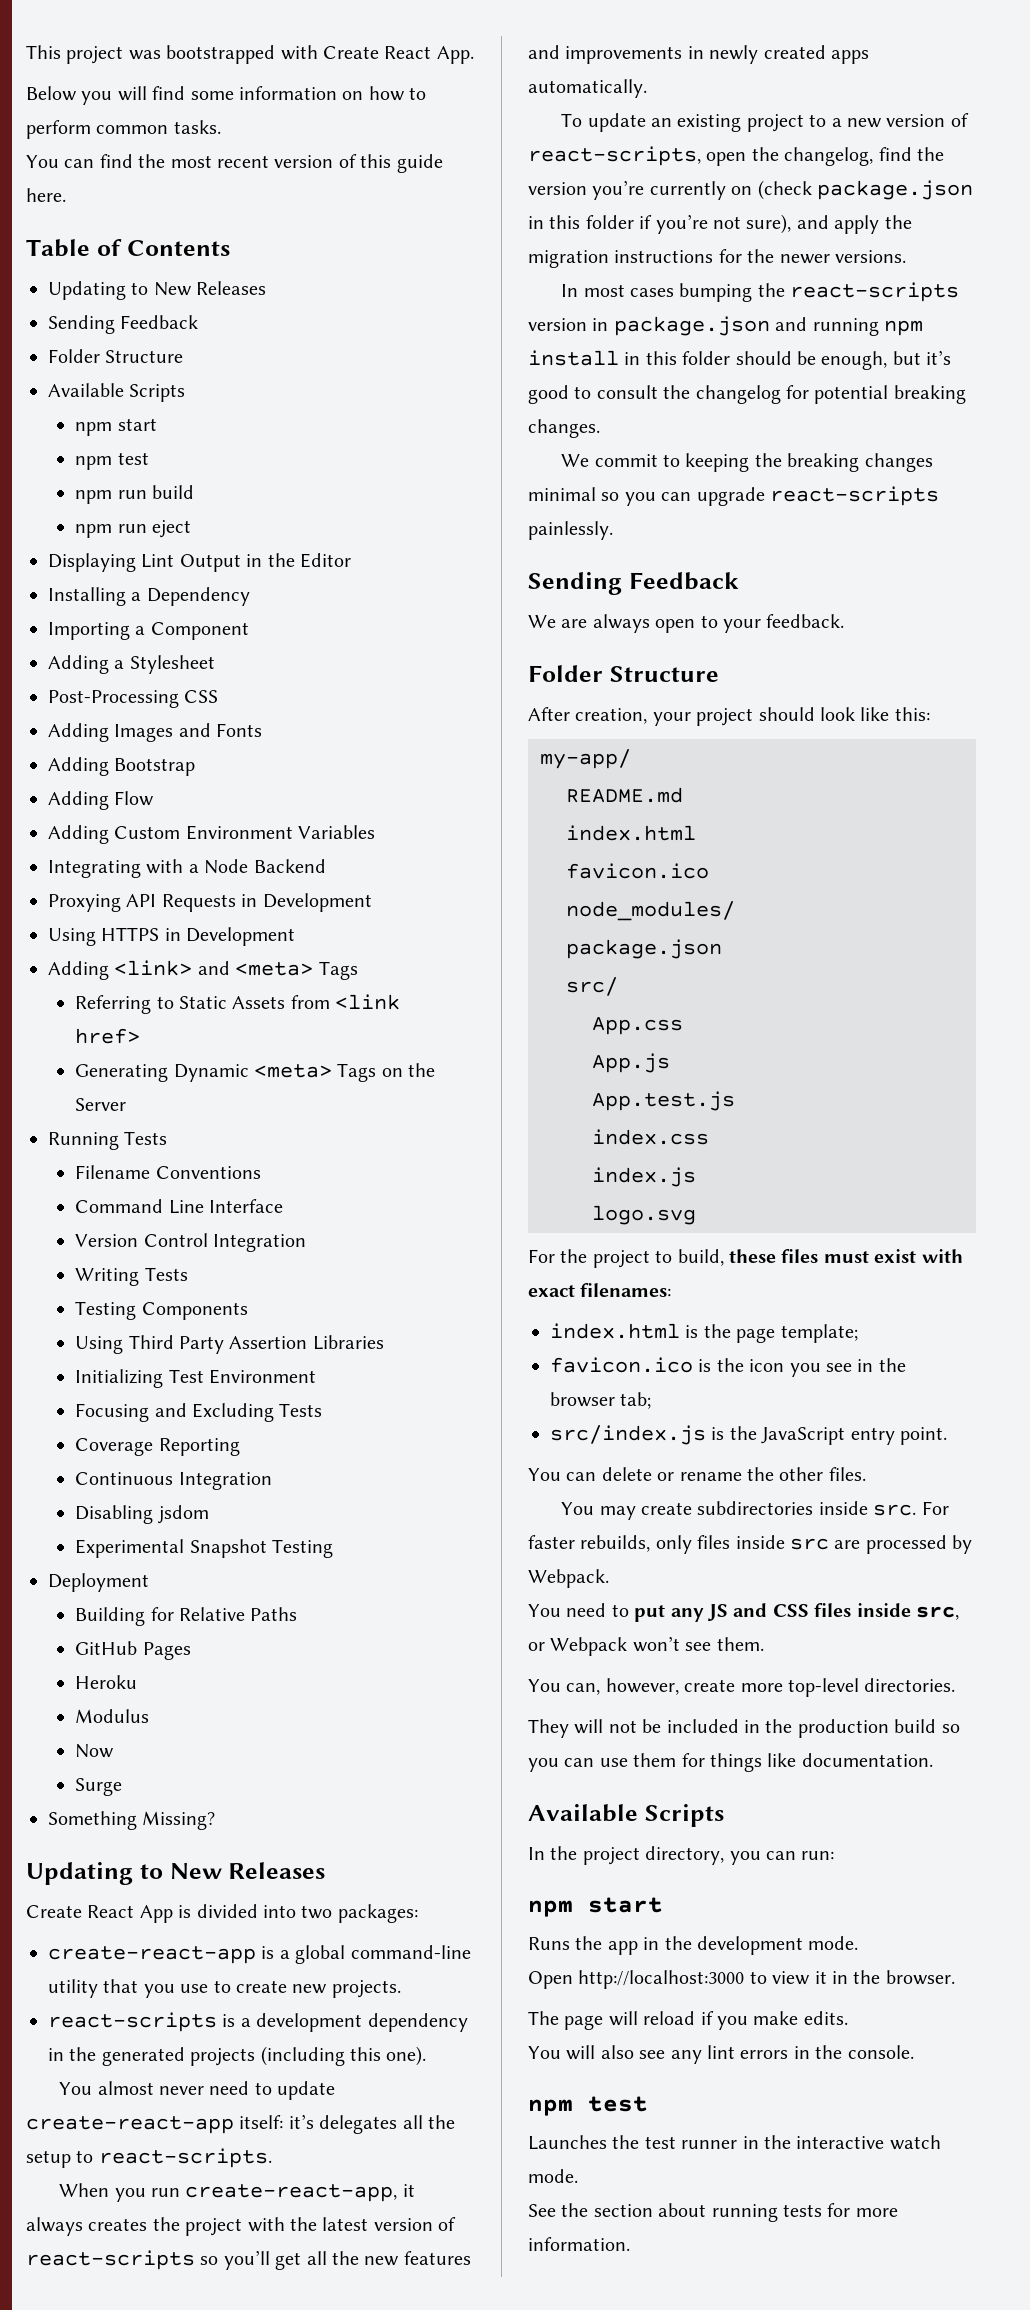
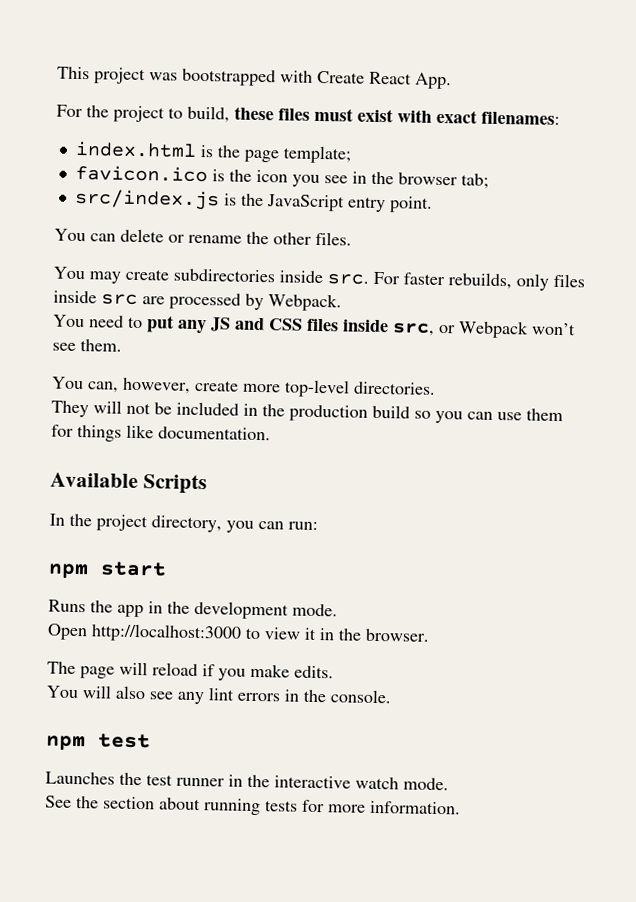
[26,86,427,105] [26,120,221,139] [26,154,443,173] [26,188,66,202] [26,239,230,257] [48,281,267,300] [48,315,199,334] [48,349,184,363] [48,383,186,402] [75,418,157,436] [75,452,149,470] [75,485,194,504] [75,520,191,538] [48,553,351,572] [48,587,250,606] [48,622,249,640] [48,655,215,674] [48,690,219,708] [48,723,263,742] [48,757,196,776] [48,791,155,810] [48,825,376,844] [48,859,326,878] [48,893,372,912] [48,927,296,946] [48,960,358,980] [75,994,401,1014] [75,1028,141,1044] [75,1063,436,1082] [75,1098,127,1111] [48,1131,168,1150] [75,1165,261,1179] [75,1199,283,1214] [75,1233,306,1252] [75,1267,188,1286] [75,1301,248,1320] [75,1335,384,1354] [75,1369,316,1388] [75,1403,323,1422] [75,1438,240,1456] [75,1472,272,1490] [75,1505,209,1524] [75,1539,333,1558] [48,1573,149,1592] [75,1607,298,1626] [75,1641,191,1660] [75,1675,138,1689] [75,1709,150,1723] [75,1744,115,1758] [75,1778,123,1796] [48,1811,216,1830] [26,1862,326,1885] [26,1904,418,1923] [48,1945,471,1964] [48,1979,401,1998] [48,2012,468,2032] [48,2046,427,2066] [59,2081,336,2100] [26,2114,455,2134] [26,2148,272,2168] [59,2183,415,2202] [26,2217,457,2236] [26,2250,471,2270] [528,45,869,64] [528,79,647,98] [561,113,969,132] [528,146,944,166] [528,180,973,200] [528,214,912,234] [528,249,906,268] [561,282,960,302] [528,316,923,336] [528,350,952,370] [528,385,966,404] [528,419,600,438] [561,453,933,472] [528,486,939,506] [528,521,613,540] [528,572,739,595] [528,614,845,633] [528,665,719,682] [528,707,930,726] [540,749,631,769] [566,787,683,803] [566,825,696,841] [566,863,709,879] [566,901,735,921] [566,939,722,959] [566,977,618,996] [592,1017,683,1035] [592,1053,670,1073] [592,1091,735,1111] [592,1129,709,1145] [592,1167,696,1187] [592,1205,696,1225] // Below you will find some information on how to perform common tasks. // You can find the most recent version of this guide here. // Table of Contents // Updating to New Releases // Sending Feedback // Folder Structure // Available Scripts // npm start // npm test // npm run build // npm run eject // Displaying Lint Output in the Editor // Installing a Dependency // Importing a Component // Adding a Stylesheet // Post-Processing CSS // Adding Images and Fonts // Adding Bootstrap // Adding Flow // Adding Custom Environment Variables // Integrating with a Node Backend // Proxying API Requests in Development // Using HTTPS in Development // Adding <link> and <meta> Tags // Referring to Static Assets from <link href> // Generating Dynamic <meta> Tags on the Server // Running Tests // Filename Conventions // Command Line Interface // Version Control Integration // Writing Tests // Testing Components // Using Third Party Assertion Libraries // Initializing Test Environment // Focusing and Excluding Tests // Coverage Reporting // Continuous Integration // Disabling jsdom // Experimental Snapshot Testing // Deployment // Building for Relative Paths // GitHub Pages // Heroku // Modulus // Now // Surge // Something Missing? // Updating to New Releases // Create React App is divided into two packages: // create-react-app is a global command-line utility that you use to create new projects. // react-scripts is a development dependency in the generated projects (including this one). // You almost never need to update create-react-app itself: it’s delegates all the setup to react-scripts. // When you run create-react-app, it always creates the project with the latest version of react-scripts so you’ll get all the new features and improvements in newly created apps automatically. // To update an existing project to a new version of react-scripts, open the changelog, find the version you’re currently on (check package.json in this folder if you’re not sure), and apply the migration instructions for the newer versions. // In most cases bumping the react-scripts version in package.json and running npm install in this folder should be enough, but it’s good to consult the changelog for potential breaking changes. // We commit to keeping the breaking changes minimal so you can upgrade react-scripts painlessly. // Sending Feedback // We are always open to your feedback. // Folder Structure // After creation, your project should look like this: // my-app/ // README.md // index.html // favicon.ico // node_modules/ // package.json // src/ // App.css // App.js // App.test.js // index.css // index.js // logo.svg -> (452, 81) none

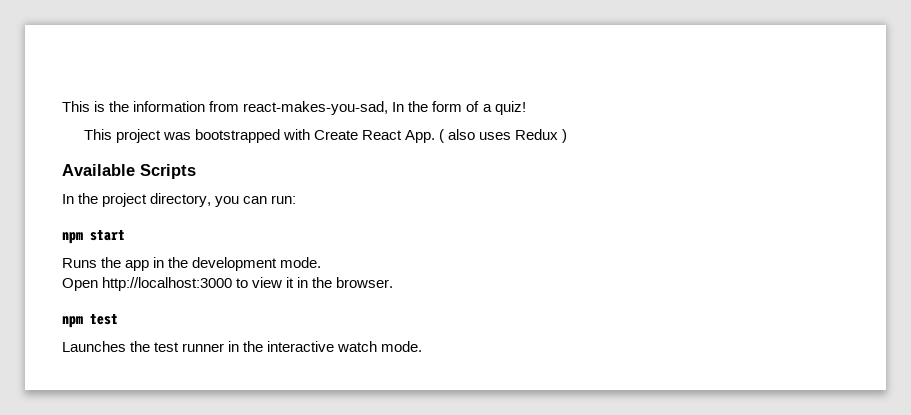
[57,66,90,80] This -> [62,101,526,115] [83,129,112,140] This is the information from react-makes-you-sad, In the form of a quiz! // This
[56,104,560,125] [74,140,352,164] [74,164,489,189] [73,188,433,213] [54,228,352,246] [53,266,585,291] [53,290,342,312] [53,314,576,339] [52,339,122,352] [51,376,436,398] [51,400,563,424] [51,424,271,442] // For the project to build, these files must exist with exact filenames: // index.html is the page template; // favicon.ico is the icon you see in the browser tab; // src/index.js is the JavaScript entry point. // You can delete or rename the other files. // You may create subdirectories inside src. For faster rebuilds, only files inside src are processed by Webpack. // You need to put any JS and CSS files inside src, or Webpack won’t see them. // You can, however, create more top-level directories. // They will not be included in the production build so you can use them for things like documentation. -> [438,129,568,143] ( also uses Redux )
[47,661,334,681] [46,685,392,705] // The page will reload if you make edits. // You will also see any lint errors in the console. -> (394, 282) none
[45,795,461,816] // See the section about running tests for more information. -> (423, 346) none

